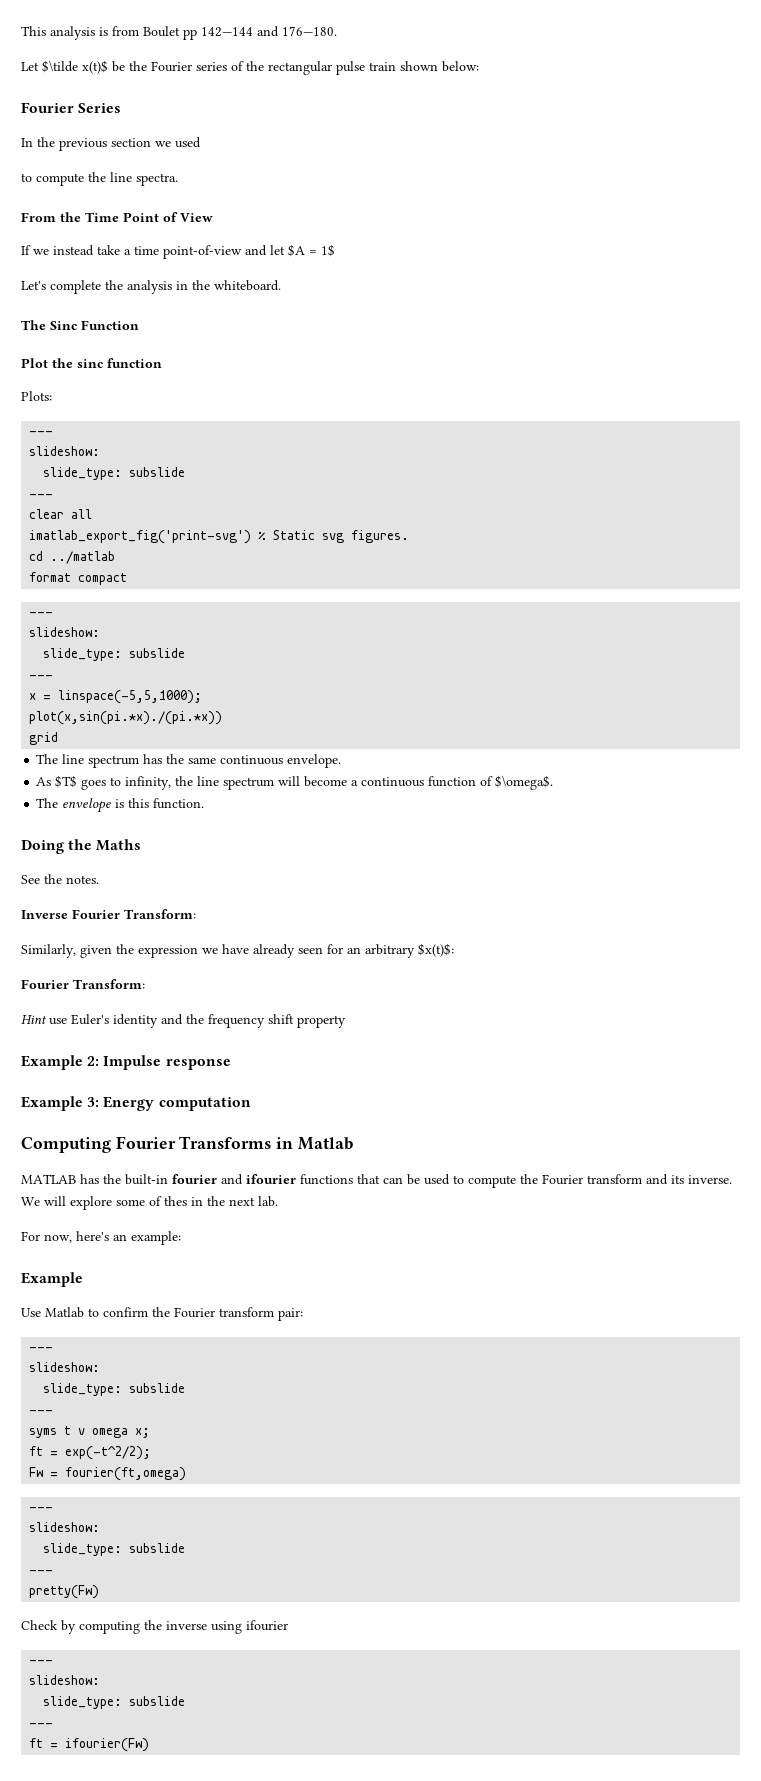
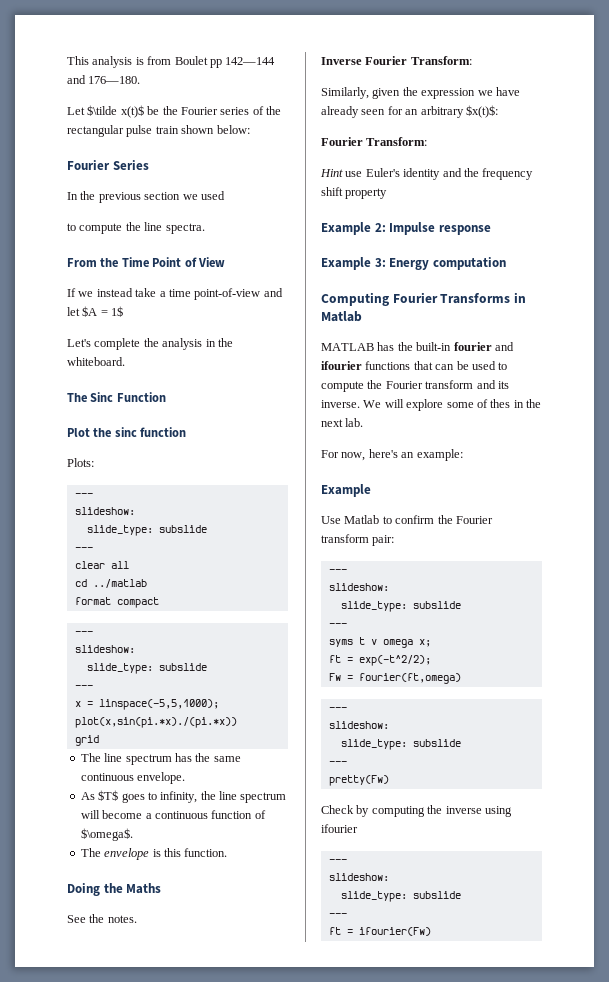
[29,530,410,544] // imatlab_export_fig('print-svg') % Static svg figures. -> (129, 565) none

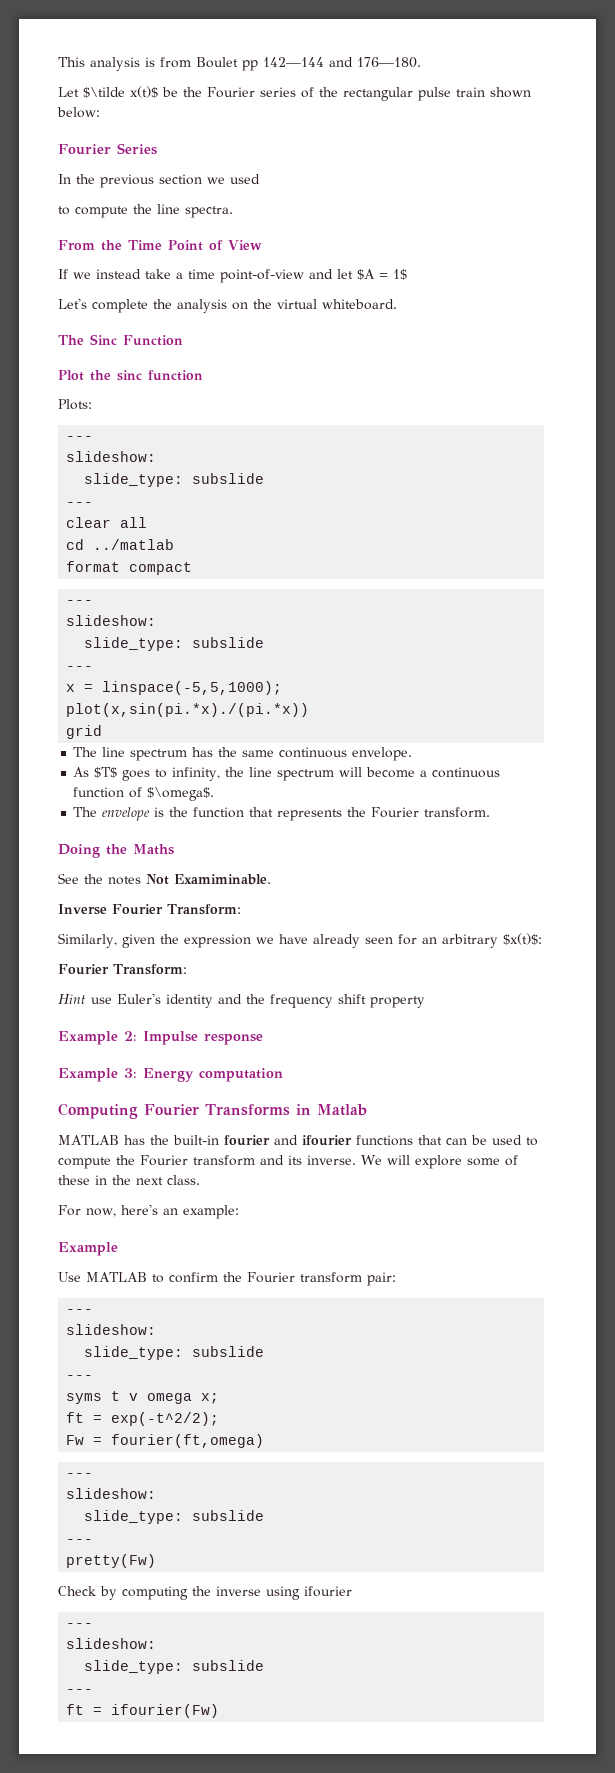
[205,338,233,347] in the -> [232,299,317,310] on the virtual
[163,848,228,857] this function. -> [169,807,491,821] the function that represents the Fourier transform.
[107,915,137,923] notes. -> [108,874,271,885] notes Not Examiminable.
[490,399,511,408] thes -> [58,1175,90,1185] these
[345,418,364,427] lab. -> [167,1175,200,1185] class.
[344,515,380,524] Matlab -> [86,1272,147,1282] MATLAB

